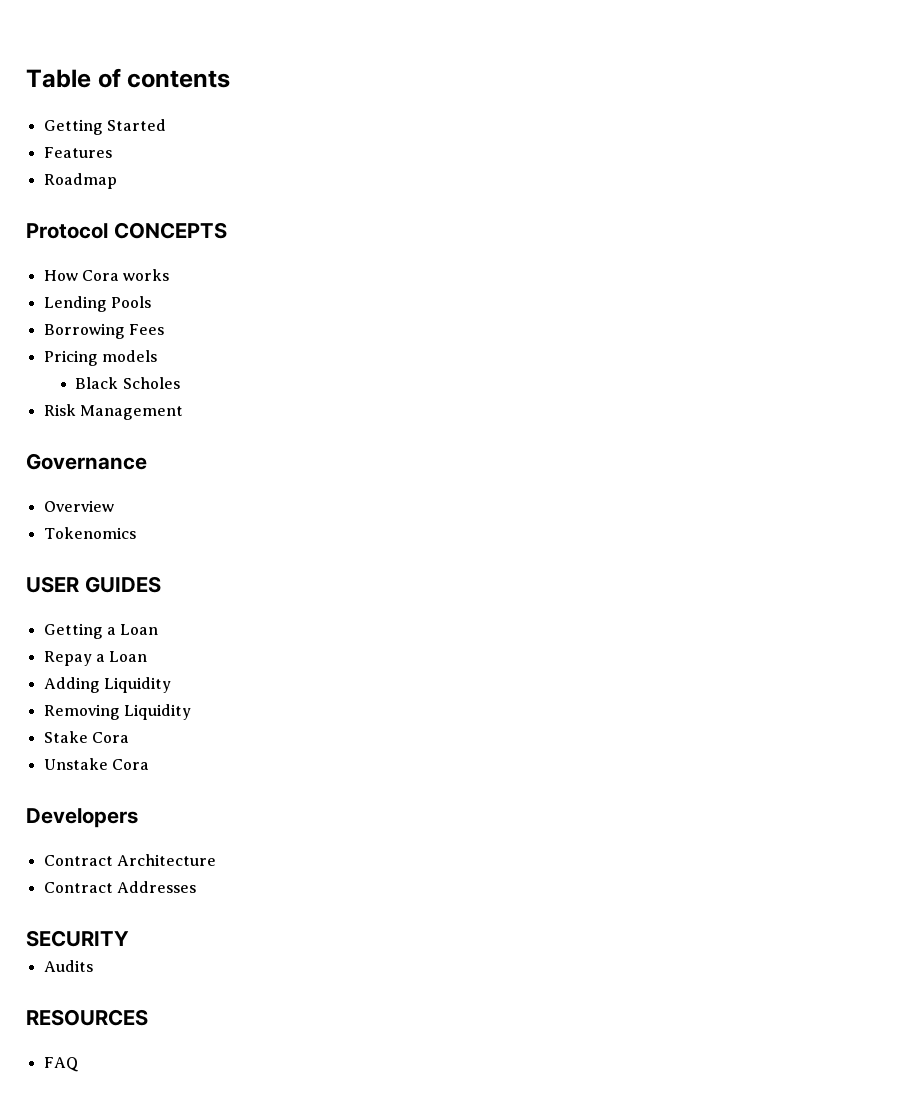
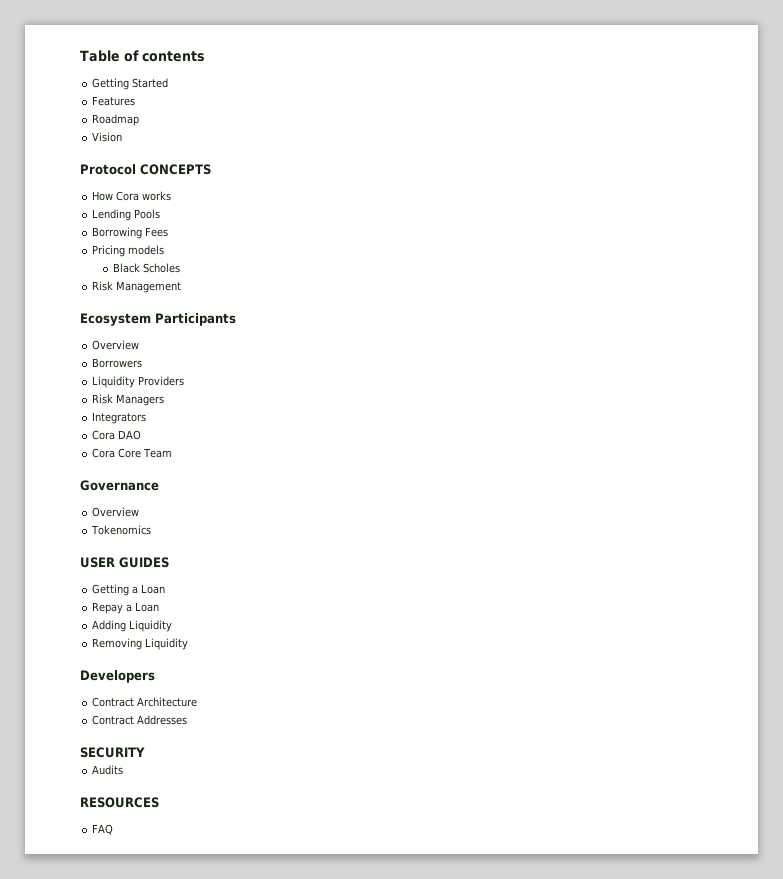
(117, 181) none -> [92,132,123,142] // Vision
(183, 412) none -> [80,313,236,326] [92,340,140,350] [92,358,143,368] [92,376,185,388] [92,394,165,406] [92,412,147,424] [92,430,142,440] [92,448,173,458] // Ecosystem Participants // Overview // Borrowers // Liquidity Providers // Risk Managers // Integrators // Cora DAO // Cora Core Team
[43,731,129,743] [43,758,149,770] // Stake Cora // Unstake Cora -> (189, 644) none

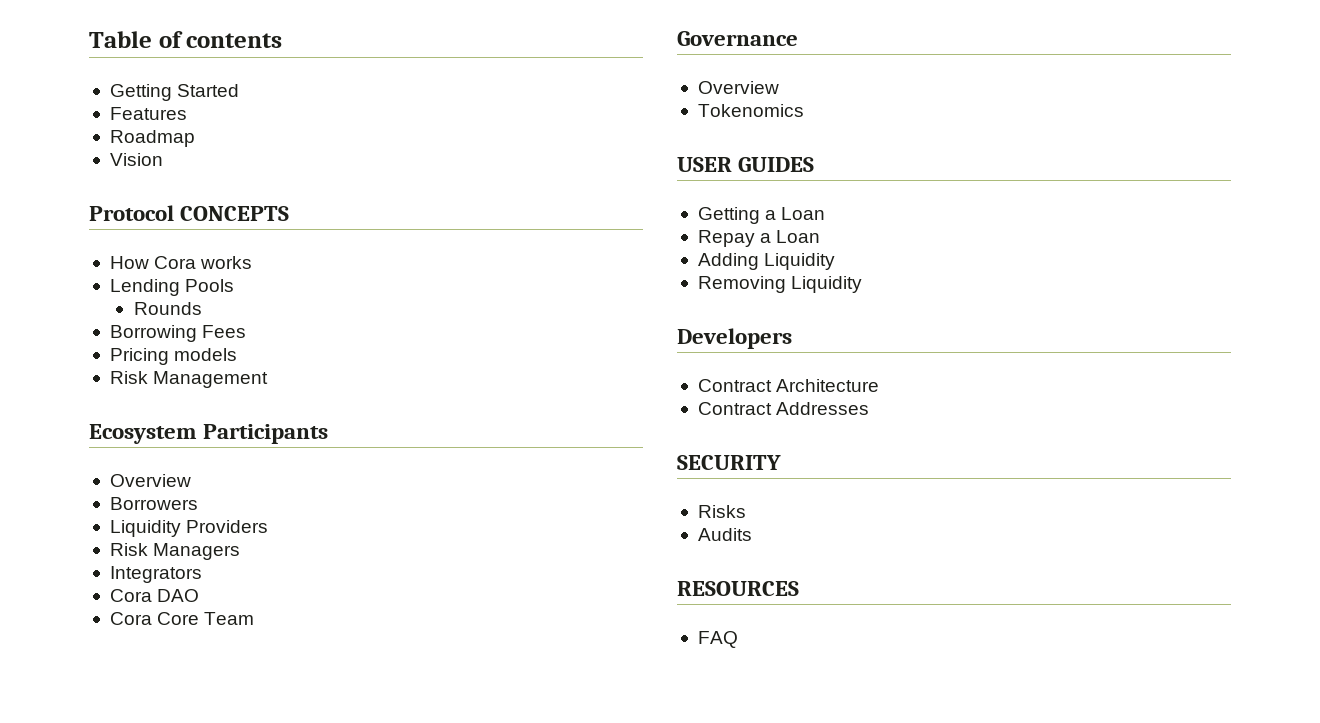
(161, 214) none -> [133,302,202,315] // Rounds
[113,263,181,273] // Black Scholes -> (238, 354) none
(145, 752) none -> [697,505,746,518] // Risks

